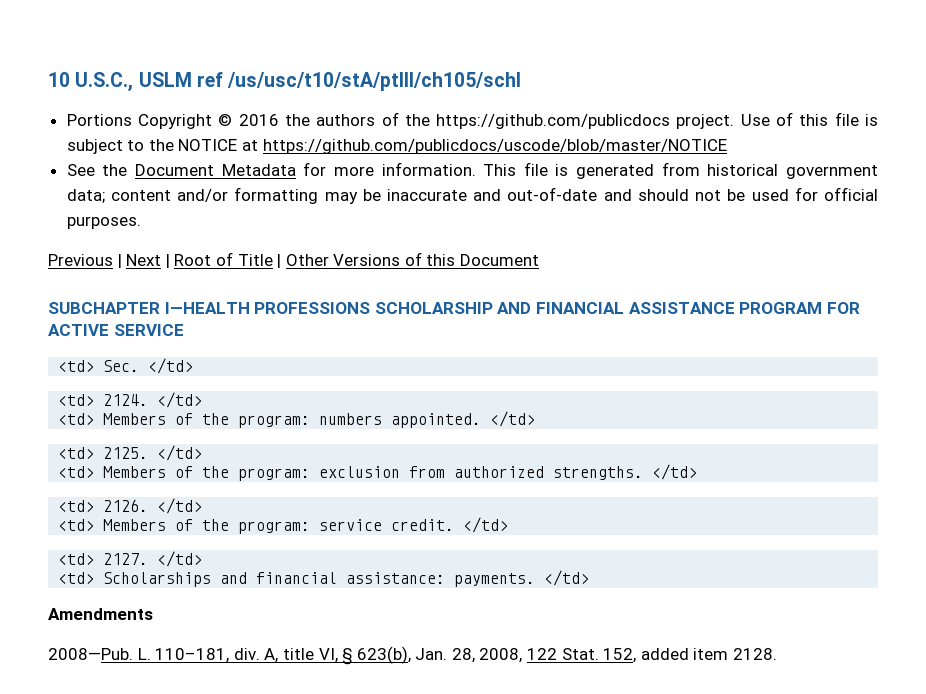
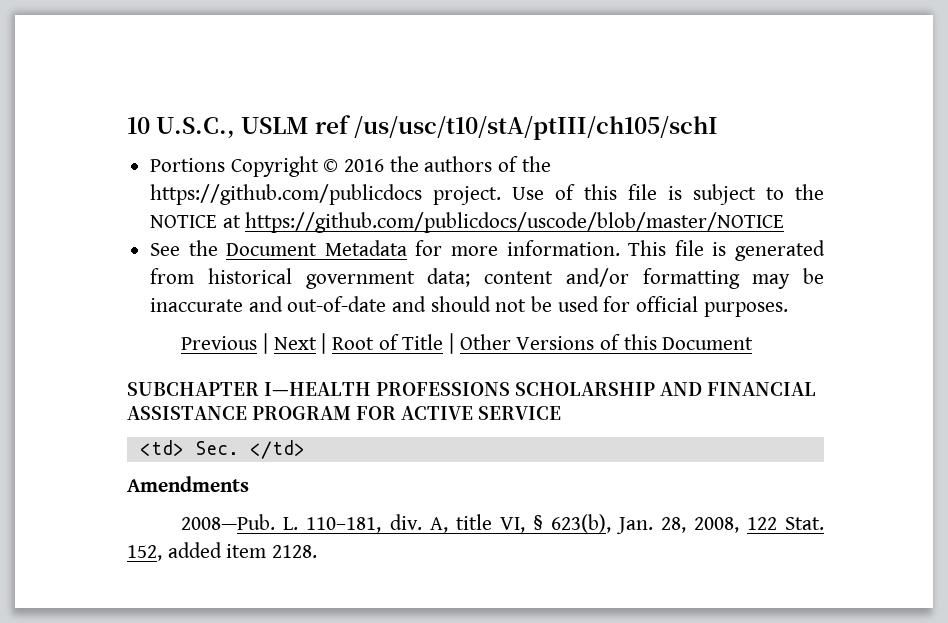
[58,392,203,408] [58,411,536,428] [58,445,203,461] [58,464,698,481] [58,498,203,514] [58,517,509,534] [58,551,203,567] [58,570,590,587] // <td> 2124. </td> // <td> Members of the program: numbers appointed. </td> // <td> 2125. </td> // <td> Members of the program: exclusion from authorized strengths. </td> // <td> 2126. </td> // <td> Members of the program: service credit. </td> // <td> 2127. </td> // <td> Scholarships and financial assistance: payments. </td> -> (305, 449) none

